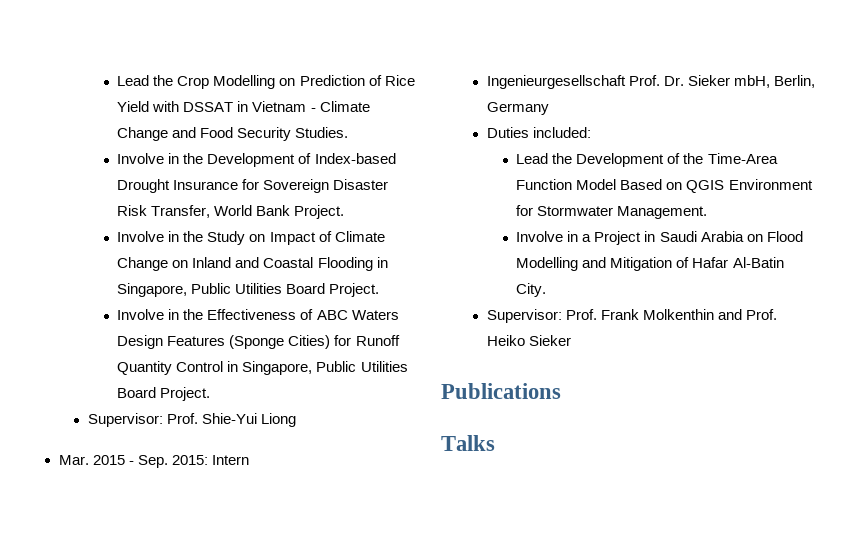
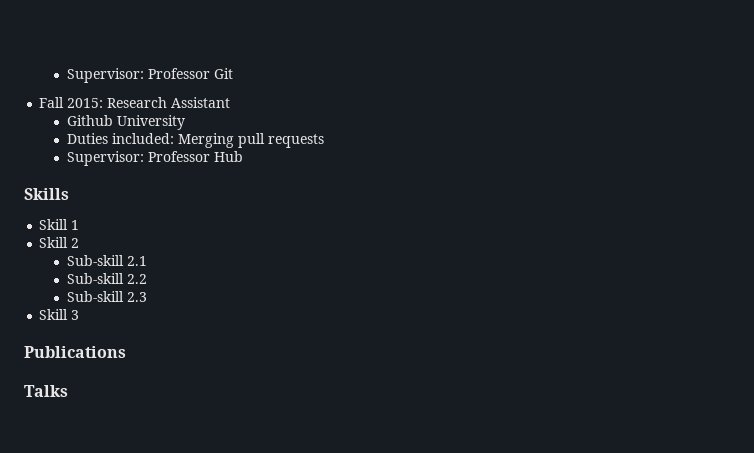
[117,75,415,89] [117,101,370,112] [117,127,349,141] [117,153,396,167] [117,179,389,193] [117,205,345,219] [117,231,385,245] [117,257,388,271] [117,283,380,297] [117,309,399,320] [117,335,400,349] [117,361,408,375] [117,387,211,401] [87,413,297,427] [58,455,249,468] [486,75,816,89] [486,102,549,115] [486,127,591,138] [516,153,778,167] [516,179,813,193] [516,205,708,219] [516,231,803,245] [516,257,784,271] [516,283,547,297] [486,309,778,323] [486,335,571,346] Lead the Crop Modelling on Prediction of Rice Yield with DSSAT in Vietnam - Climate Change and Food Security Studies. // Involve in the Development of Index-based Drought Insurance for Sovereign Disaster Risk Transfer, World Bank Project. // Involve in the Study on Impact of Climate Change on Inland and Coastal Flooding in Singapore, Public Utilities Board Project. // Involve in the Effectiveness of ABC Waters Design Features (Sponge Cities) for Runoff Quantity Control in Singapore, Public Utilities Board Project. // Supervisor: Prof. Shie-Yui Liong // Mar. 2015 - Sep. 2015: Intern // Ingenieurgesellschaft Prof. Dr. Sieker mbH, Berlin, Germany // Duties included: // Lead the Development of the Time-Area Function Model Based on QGIS Environment for Stormwater Management. // Involve in a Project in Saudi Arabia on Flood Modelling and Mitigation of Hafar Al-Batin City. // Supervisor: Prof. Frank Molkenthin and Prof. Heiko Sieker -> [67,68,234,83] [39,97,231,108] [67,115,186,130] [67,133,325,148] [67,151,244,166] [24,188,69,200] [39,219,80,230] [39,237,80,248] [67,255,148,266] [67,273,148,284] [67,291,148,302] [39,309,80,320] Supervisor: Professor Git // Fall 2015: Research Assistant // Github University // Duties included: Merging pull requests // Supervisor: Professor Hub // Skills // Skill 1 // Skill 2 // Sub-skill 2.1 // Sub-skill 2.2 // Sub-skill 2.3 // Skill 3

